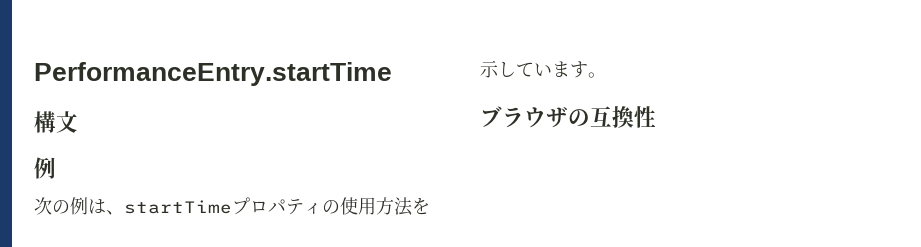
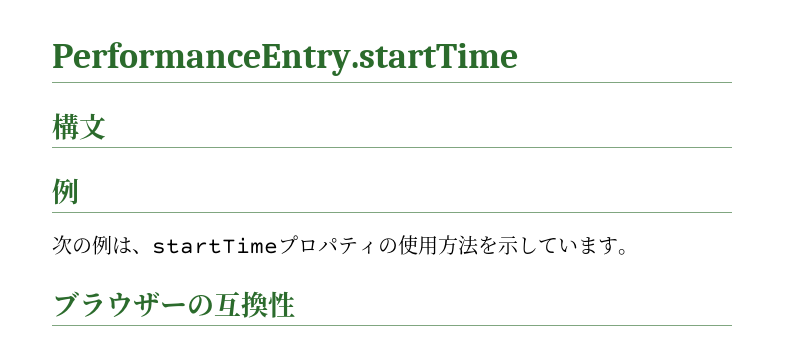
(568, 117) none -> [160,302,187,315] ー

